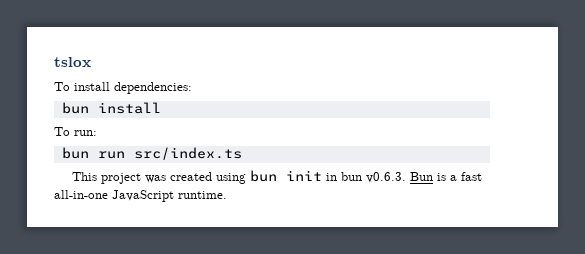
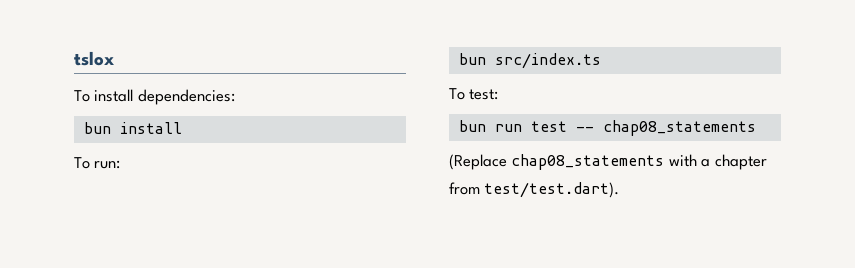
[97,151,125,159] run -> (486, 59) none
[71,170,482,184] [54,190,227,202] This project was created using bun init in bun v0.6.3. Bun is a fast all-in-one JavaScript runtime. -> [449,88,499,100] [458,120,756,136] [449,154,767,170] [449,182,620,198] To test: // bun run test -- chap08_statements // (Replace chap08_statements with a chapter from test/test.dart).

